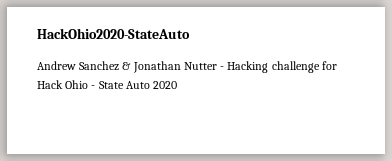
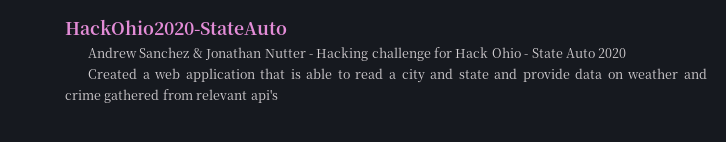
(178, 85) none -> [88,68,707,83] [65,89,278,103] // Created a web application that is able to read a city and state and provide data on weather and crime gathered from relevant api's

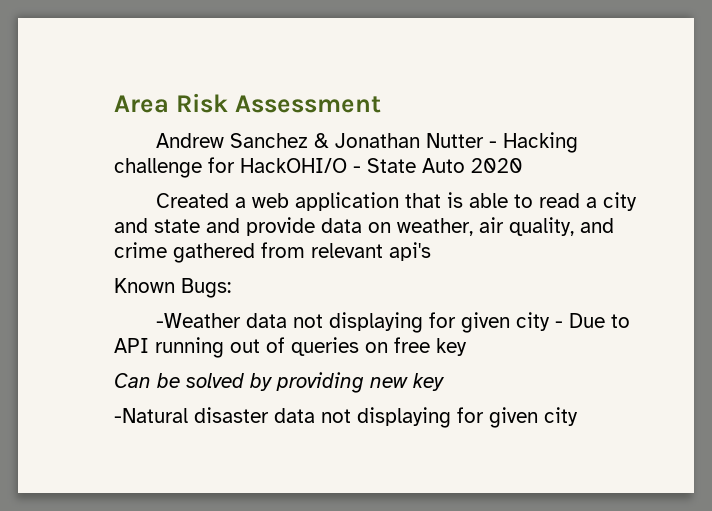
[65,19,287,35] HackOhio2020-StateAuto -> [114,93,381,113] Area Risk Assessment
[455,47,521,58] Hack Ohio -> [240,158,347,173] HackOHI/O
[627,68,679,79] weather -> [397,217,574,236] weather, air quality,
(278, 96) none -> [114,278,231,298] [156,312,631,333] [114,337,467,358] [114,372,445,393] [114,407,578,428] // Known Bugs: // -Weather data not displaying for given city - Due to API running out of queries on free key // Can be solved by providing new key // -Natural disaster data not displaying for given city

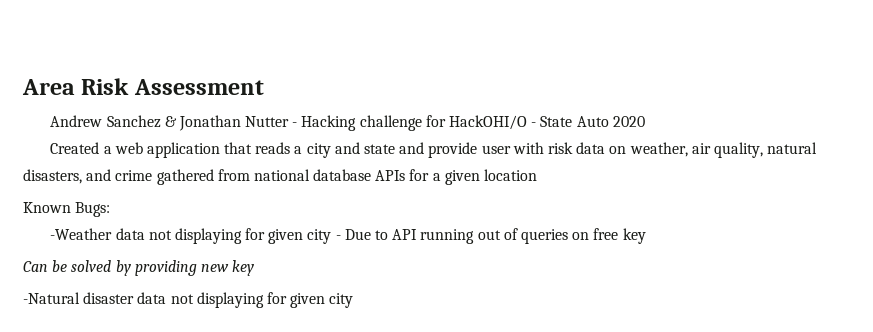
[447,192,581,208] is able to read -> [255,142,291,154] reads
(315, 226) none -> [481,142,573,154] user with risk
(574, 226) none -> [767,142,818,154] [23,169,82,184] natural disasters,
[311,242,431,261] relevant api's -> [253,169,538,185] national database APIs for a given location

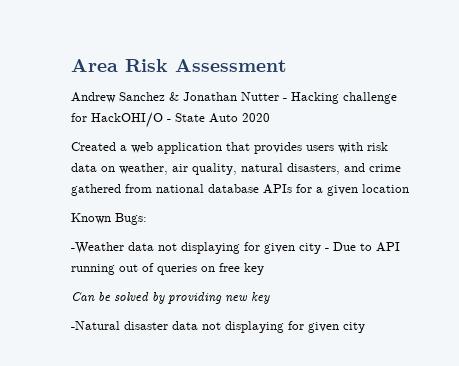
[255,142,511,158] reads a city and state and provide user -> [254,142,334,154] provides users

